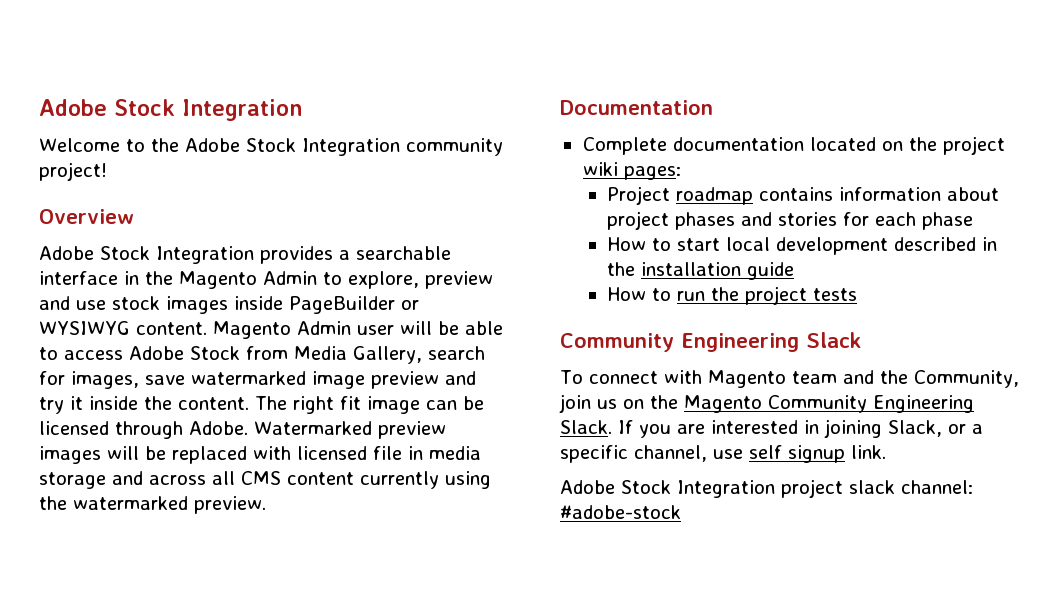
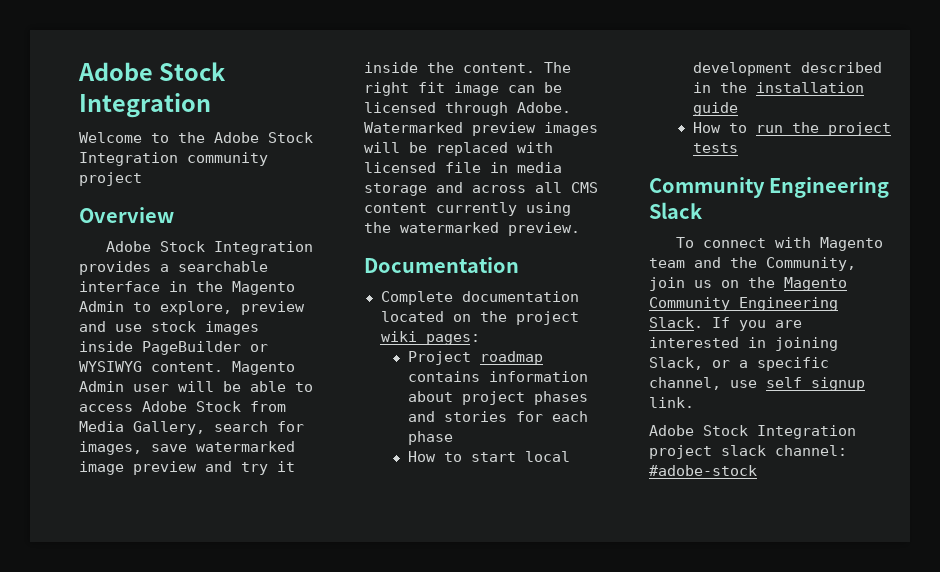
[39,162,107,181] project! -> [79,172,142,186] project

